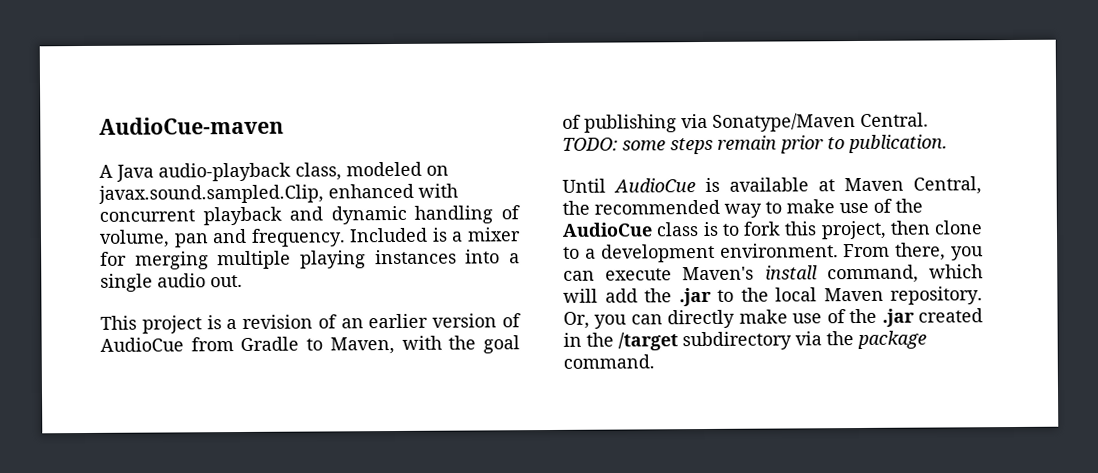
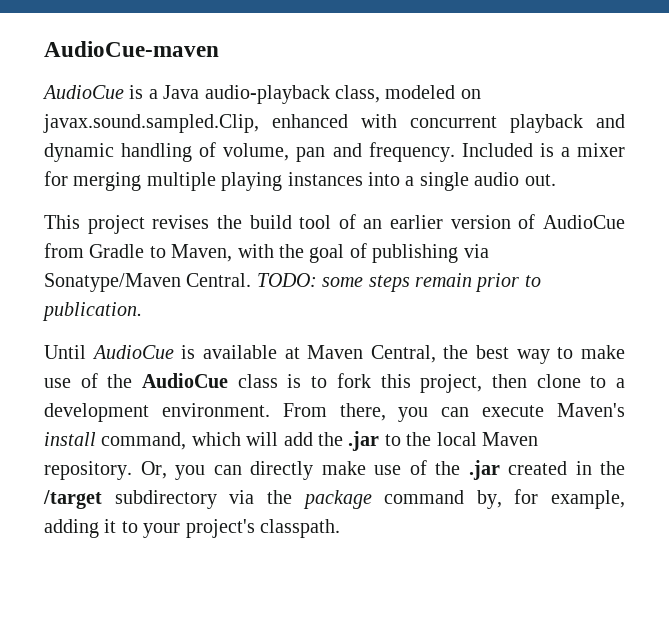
[99,164,113,178] A -> [42,85,158,99] AudioCue is a
[206,314,314,330] is a revision -> [152,215,332,229] revises the build tool
[594,199,720,215] recommended -> [476,345,510,359] best
[563,354,655,369] command. -> [384,489,625,509] [44,519,340,538] command by, for example, adding it to your project's classpath.

